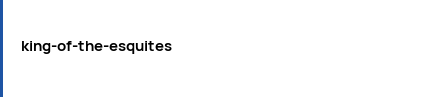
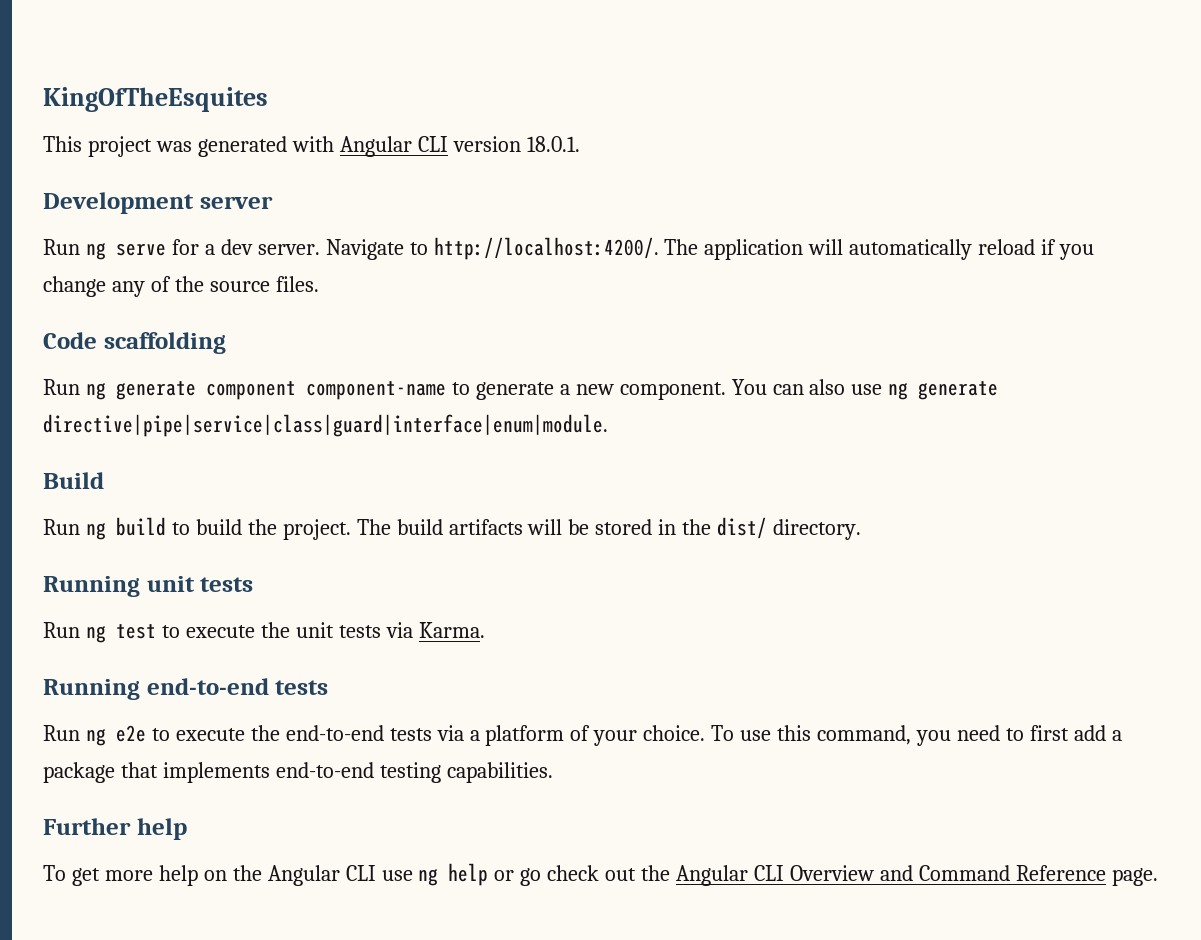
[21,41,172,54] king-of-the-esquites -> [43,87,268,112] [43,136,580,157] [43,192,273,214] [43,237,1095,260] [43,276,319,297] [43,332,226,354] [43,379,999,400] [43,414,608,437] [43,472,104,489] [43,517,862,540] [43,576,254,597] [43,622,485,643] [43,678,329,700] [43,725,1122,746] [43,762,553,783] [43,818,187,840] [43,863,1158,886] KingOfTheEsquites // This project was generated with Angular CLI version 18.0.1. // Development server // Run ng serve for a dev server. Navigate to http://localhost:4200/. The application will automatically reload if you change any of the source files. // Code scaffolding // Run ng generate component component-name to generate a new component. You can also use ng generate directive|pipe|service|class|guard|interface|enum|module. // Build // Run ng build to build the project. The build artifacts will be stored in the dist/ directory. // Running unit tests // Run ng test to execute the unit tests via Karma. // Running end-to-end tests // Run ng e2e to execute the end-to-end tests via a platform of your choice. To use this command, you need to first add a package that implements end-to-end testing capabilities. // Further help // To get more help on the Angular CLI use ng help or go check out the Angular CLI Overview and Command Reference page.

